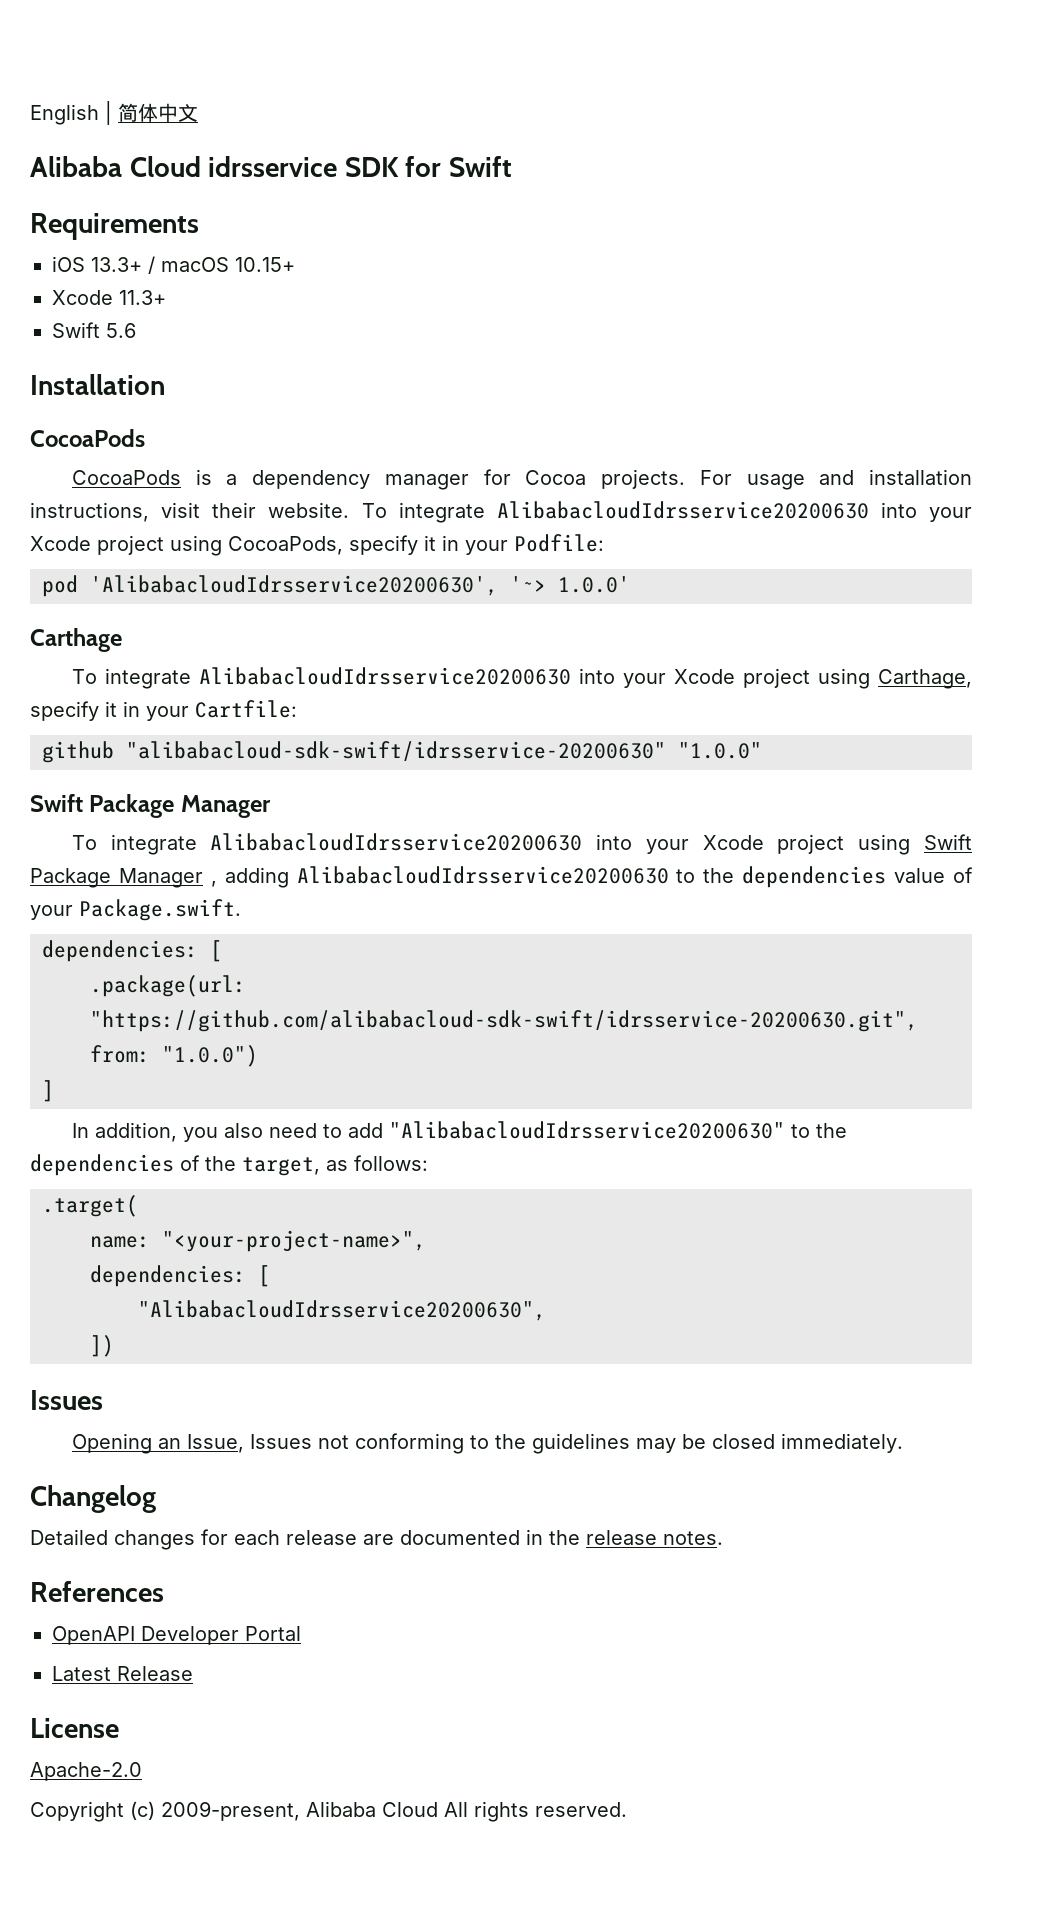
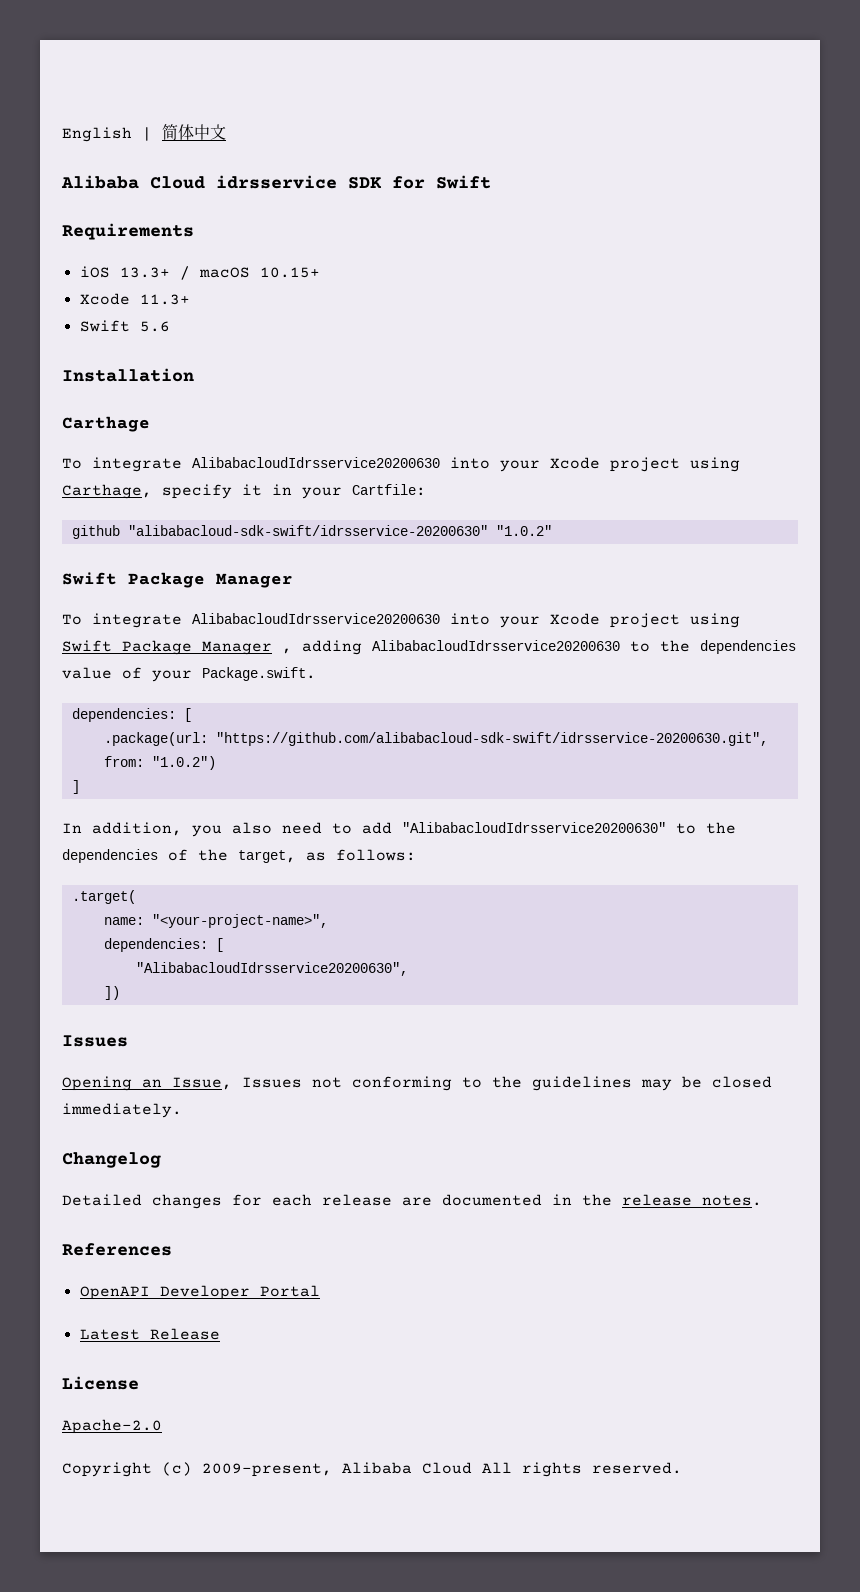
[30,429,145,447] [71,469,972,490] [30,501,972,523] [30,534,604,556] [42,575,630,597] // CocoaPods // CocoaPods is a dependency manager for Cocoa projects. For usage and installation instructions, visit their website. To integrate AlibabacloudIdrsservice20200630 into your Xcode project using CocoaPods, specify it in your Podfile: // pod 'AlibabacloudIdrsservice20200630', '~> 1.0.0' -> (194, 375) none
[678,742,762,759] "1.0.0" -> [495,525,552,536] "1.0.2"
[162,1045,258,1067] "1.0.0") -> [151,756,216,770] "1.0.2")

